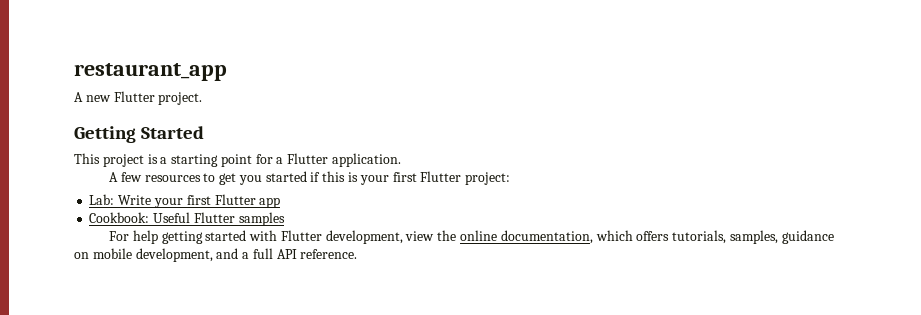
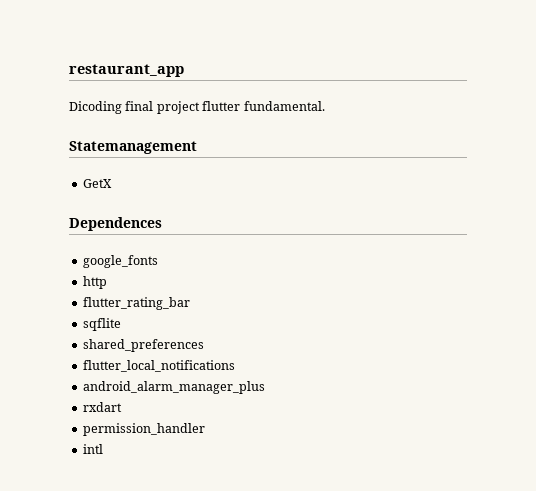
[74,91,203,105] [74,126,205,143] [74,153,402,167] [108,171,511,185] [89,194,281,208] [89,212,285,226] [108,230,834,244] [74,248,358,262] A new Flutter project. // Getting Started // This project is a starting point for a Flutter application. // A few resources to get you started if this is your first Flutter project: // Lab: Write your first Flutter app // Cookbook: Useful Flutter samples // For help getting started with Flutter development, view the online documentation, which offers tutorials, samples, guidance on mobile development, and a full API reference. -> [69,101,325,114] [69,141,197,154] [82,179,112,188] [69,217,162,231] [82,255,158,268] [82,276,107,289] [82,297,190,310] [82,318,121,331] [82,339,204,352] [82,360,235,372] [82,381,265,394] [82,402,122,412] [82,423,205,436] [82,444,103,454] Dicoding final project flutter fundamental. // Statemanagement // GetX // Dependences // google_fonts // http // flutter_rating_bar // sqflite // shared_preferences // flutter_local_notifications // android_alarm_manager_plus // rxdart // permission_handler // intl

